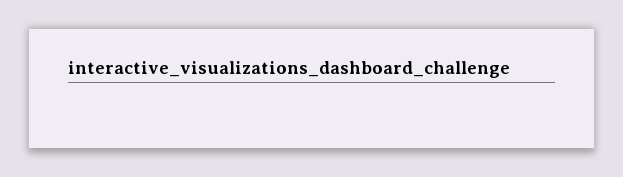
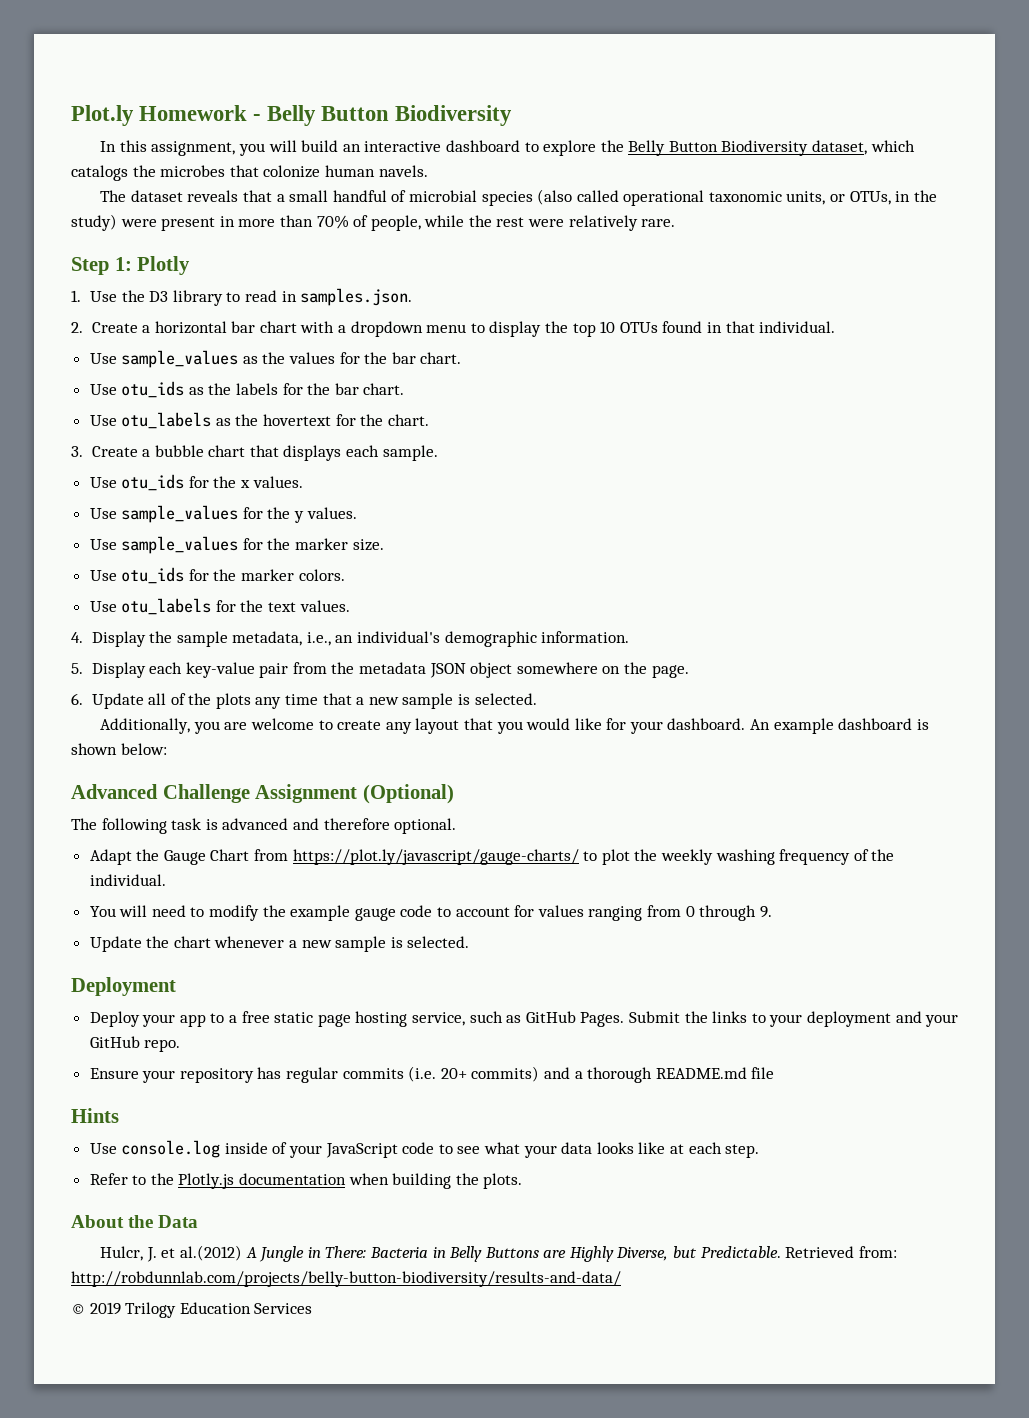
[68,61,510,78] interactive_visualizations_dashboard_challenge -> [71,105,513,126] [100,140,915,156] [71,165,428,181] [100,189,937,206] [71,214,676,231] [71,256,191,275] [71,288,413,306] [71,321,836,337] [89,350,462,368] [89,381,405,398] [89,412,429,429] [71,445,438,461] [89,474,303,491] [89,505,357,523] [89,536,384,554] [89,567,345,584] [89,598,350,615] [71,631,630,647] [71,662,689,678] [71,693,537,709] [100,718,929,734] [71,743,167,755] [71,784,454,804] [71,818,457,834] [89,849,895,865] [89,874,166,886] [89,905,772,921] [89,936,470,952] [71,977,176,996] [89,1011,959,1027] [89,1036,181,1052] [89,1066,775,1083] [71,1108,119,1123] [89,1140,760,1158] [89,1173,523,1189] [71,1215,199,1228] [100,1245,897,1262] [71,1271,621,1287] [71,1302,313,1318] Plot.ly Homework - Belly Button Biodiversity // In this assignment, you will build an interactive dashboard to explore the Belly Button Biodiversity dataset, which catalogs the microbes that colonize human navels. // The dataset reveals that a small handful of microbial species (also called operational taxonomic units, or OTUs, in the study) were present in more than 70% of people, while the rest were relatively rare. // Step 1: Plotly // 1. Use the D3 library to read in samples.json. // 2. Create a horizontal bar chart with a dropdown menu to display the top 10 OTUs found in that individual. // Use sample_values as the values for the bar chart. // Use otu_ids as the labels for the bar chart. // Use otu_labels as the hovertext for the chart. // 3. Create a bubble chart that displays each sample. // Use otu_ids for the x values. // Use sample_values for the y values. // Use sample_values for the marker size. // Use otu_ids for the marker colors. // Use otu_labels for the text values. // 4. Display the sample metadata, i.e., an individual's demographic information. // 5. Display each key-value pair from the metadata JSON object somewhere on the page. // 6. Update all of the plots any time that a new sample is selected. // Additionally, you are welcome to create any layout that you would like for your dashboard. An example dashboard is shown below: // Advanced Challenge Assignment (Optional) // The following task is advanced and therefore optional. // Adapt the Gauge Chart from https://plot.ly/javascript/gauge-charts/ to plot the weekly washing frequency of the individual. // You will need to modify the example gauge code to account for values ranging from 0 through 9. // Update the chart whenever a new sample is selected. // Deployment // Deploy your app to a free static page hosting service, such as GitHub Pages. Submit the links to your deployment and your GitHub repo. // Ensure your repository has regular commits (i.e. 20+ commits) and a thorough README.md file // Hints // Use console.log inside of your JavaScript code to see what your data looks like at each step. // Refer to the Plotly.js documentation when building the plots. // About the Data // Hulcr, J. et al.(2012) A Jungle in There: Bacteria in Belly Buttons are Highly Diverse, but Predictable. Retrieved from: http://robdunnlab.com/projects/belly-button-biodiversity/results-and-data/ // © 2019 Trilogy Education Services

